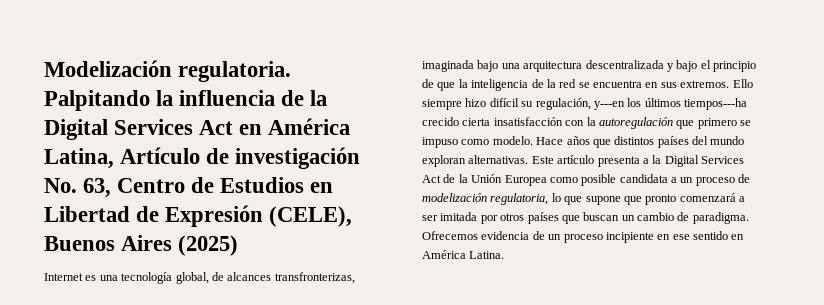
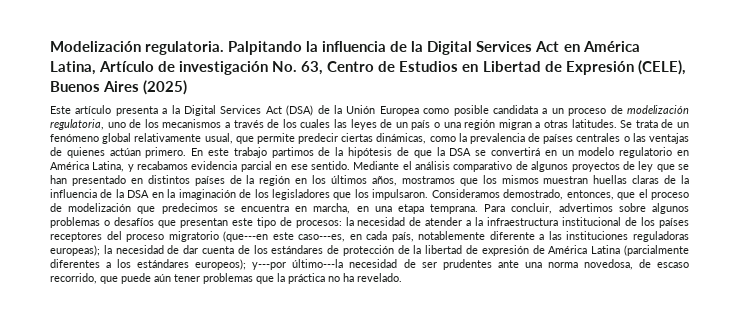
[44,272,355,284] [422,60,756,72] [422,79,753,91] [422,98,747,110] [422,117,751,129] [422,136,745,148] [422,155,529,167] Internet es una tecnología global, de alcances transfronterizas, imaginada bajo una arquitectura descentralizada y bajo el principio de que la inteligencia de la red se encuentra en sus extremos. Ello siempre hizo difícil su regulación, y---en los últimos tiempos---ha crecido cierta insatisfacción con la autoregulación que primero se impuso como modelo. Hace años que distintos países del mundo exploran alternativas. -> (188, 87) none
(441, 179) none -> [286,105,314,116] (DSA)
[551,193,745,205] [422,212,749,224] [422,231,745,243] [422,250,505,259] lo que supone que pronto comenzará a ser imitada por otros países que buscan un cambio de paradigma. Ofrecemos evidencia de un proceso incipiente en ese sentido en América Latina. -> [107,119,690,130] [50,133,689,144] [50,147,689,158] [50,161,689,172] [50,175,689,186] [50,189,690,200] [50,203,689,214] [50,217,690,228] [50,231,690,242] [50,245,689,256] [50,259,689,270] [50,273,402,284] uno de los mecanismos a través de los cuales las leyes de un país o una región migran a otras latitudes. Se trata de un fenómeno global relativamente usual, que permite predecir ciertas dinámicas, como la prevalencia de países centrales o las ventajas de quienes actúan primero. En este trabajo partimos de la hipótesis de que la DSA se convertirá en un modelo regulatorio en América Latina, y recabamos evidencia parcial en ese sentido. Mediante el análisis comparativo de algunos proyectos de ley que se han presentado en distintos países de la región en los últimos años, mostramos que los mismos muestran huellas claras de la influencia de la DSA en la imaginación de los legisladores que los impulsaron. Consideramos demostrado, entonces, que el proceso de modelización que predecimos se encuentra en marcha, en una etapa temprana. Para concluir, advertimos sobre algunos problemas o desafíos que presentan este tipo de procesos: la necesidad de atender a la infraestructura institucional de los países receptores del proceso migratorio (que---en este caso---es, en cada país, notablemente diferente a las instituciones reguladoras europeas); la necesidad de dar cuenta de los estándares de protección de la libertad de expresión de América Latina (parcialmente diferentes a los estándares europeos); y---por último---la necesidad de ser prudentes ante una norma novedosa, de escaso recorrido, que puede aún tener problemas que la práctica no ha revelado.

